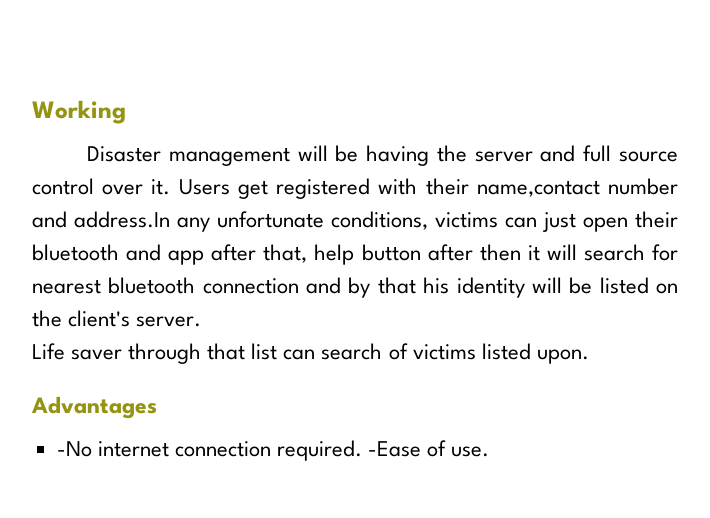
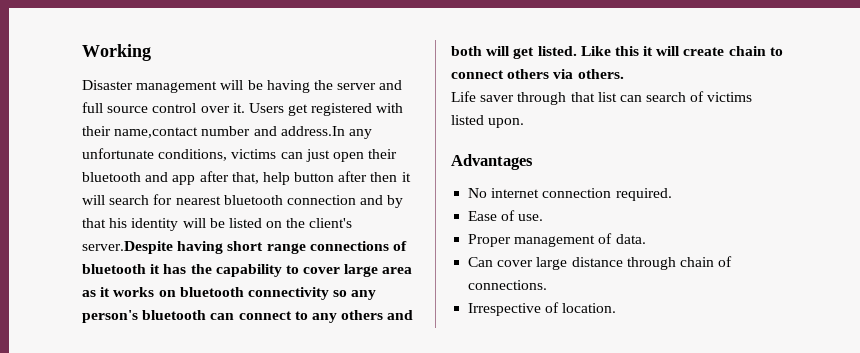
[136,316,202,327] server. -> [82,241,407,254] [82,264,413,277] [82,287,377,300] [82,310,414,323] [451,46,783,59] [451,69,624,79] server.Despite having short range connections of bluetooth it has the capability to cover large area as it works on bluetooth connectivity so any person's bluetooth can connect to any others and both will get listed. Like this it will create chain to connect others via others.
[56,441,92,457] -No -> [468,188,488,198] No
[368,441,422,457] -Ease -> [468,211,498,221] // Ease
(490, 451) none -> [468,233,646,247] [468,256,733,270] [468,280,548,290] [468,302,617,316] // Proper management of data. // Can cover large distance through chain of connections. // Irrespective of location.

